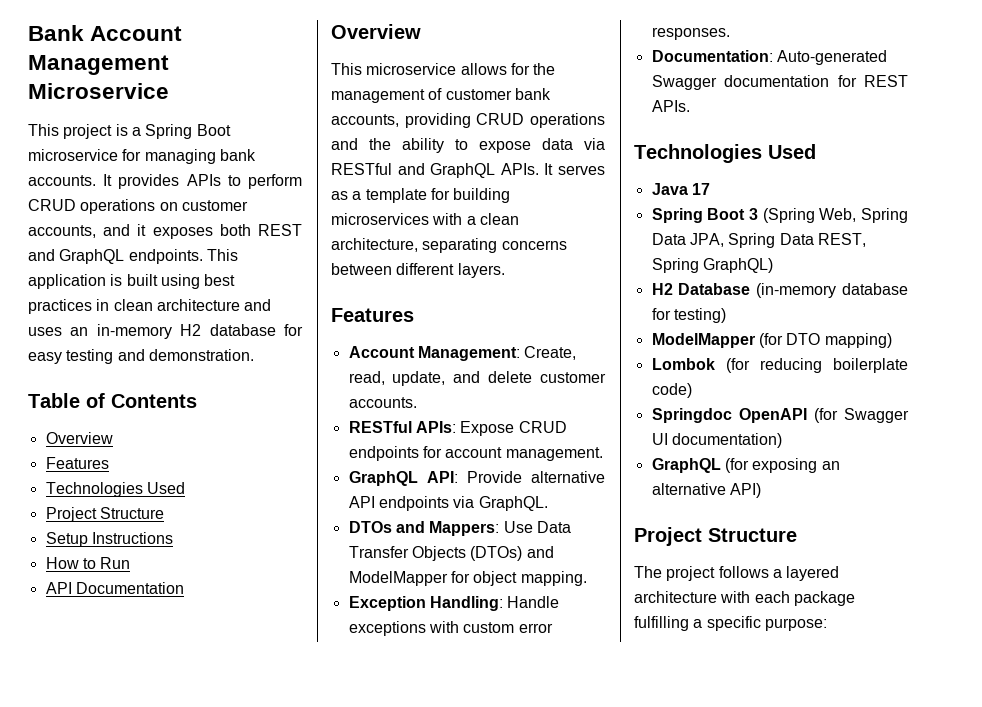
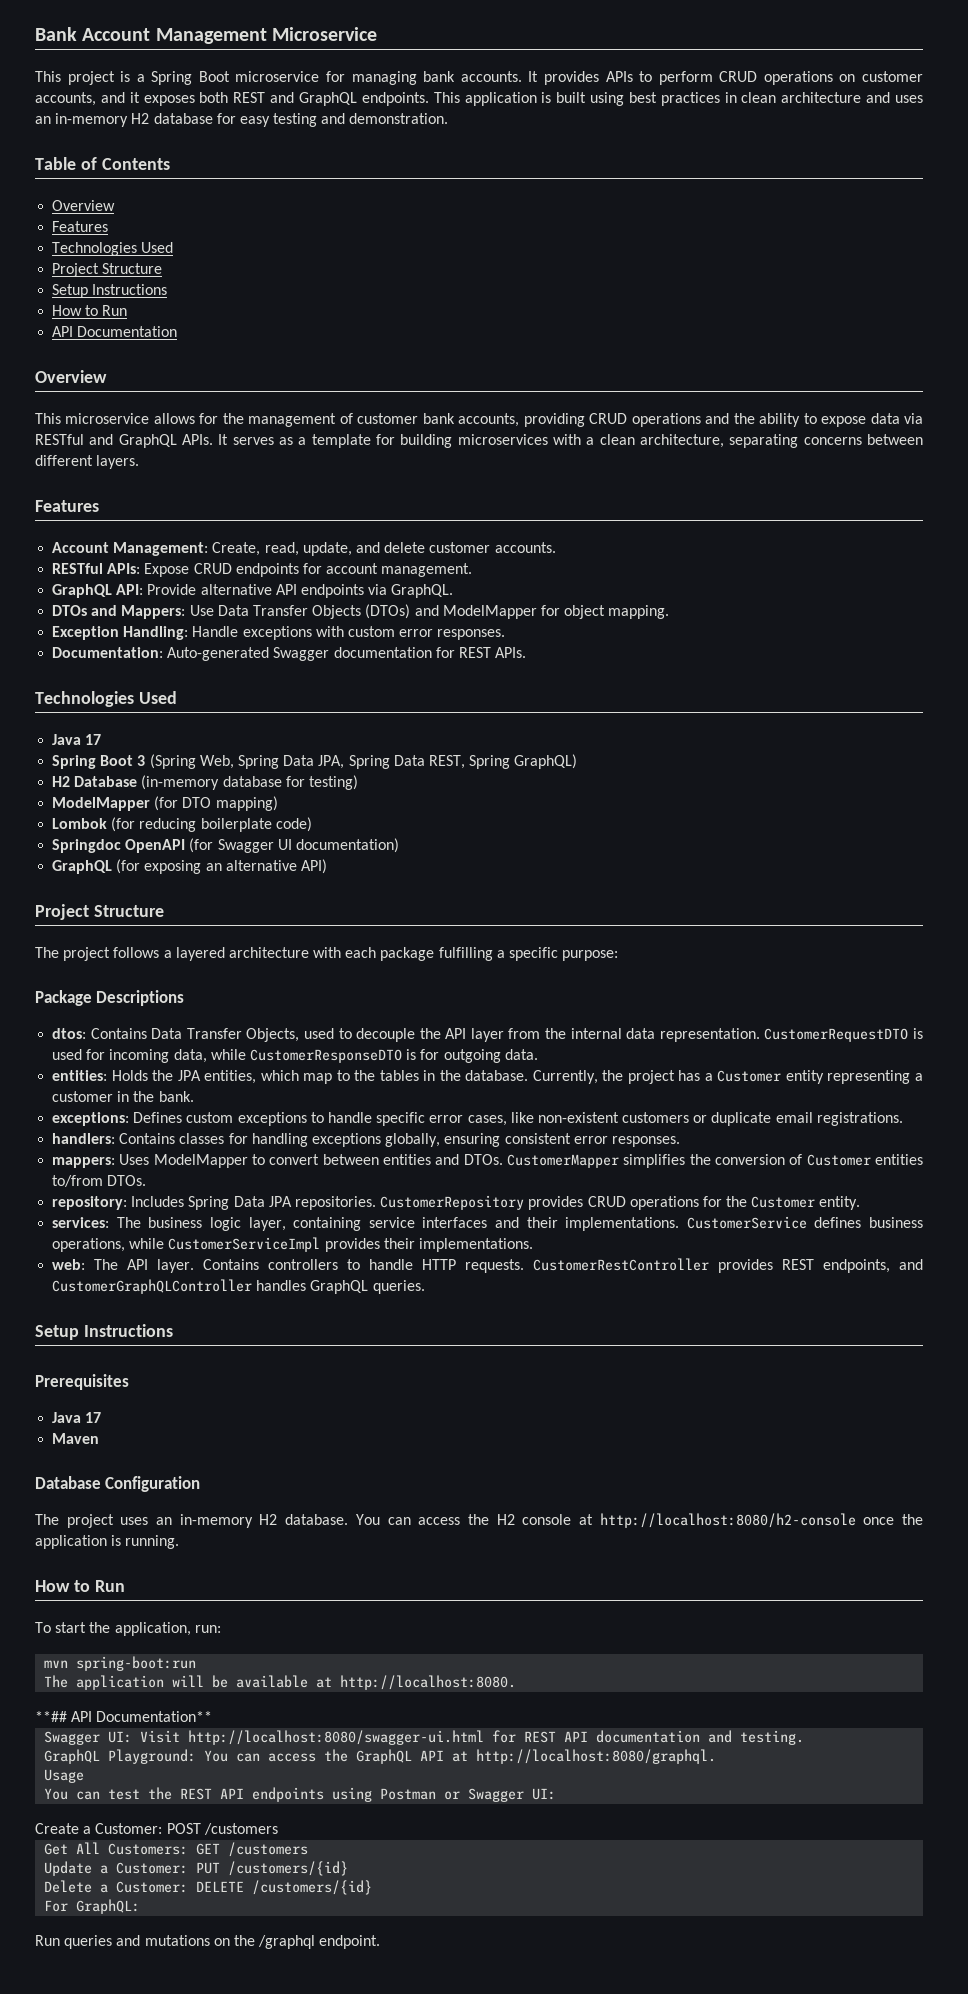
(827, 624) none -> [35,990,185,1006] [52,1028,924,1042] [52,1049,538,1063] [52,1070,924,1084] [52,1091,194,1102] [52,1112,903,1126] [52,1133,680,1147] [52,1154,924,1168] [52,1175,147,1187] [52,1195,861,1210] [52,1216,923,1231] [52,1237,533,1252] [52,1258,924,1273] [52,1279,425,1294] [35,1324,173,1340] [35,1374,129,1390] [52,1412,102,1423] [52,1433,100,1444] [35,1476,201,1492] [35,1513,923,1528] [35,1535,180,1549] [35,1580,125,1592] [35,1622,221,1636] [44,1656,197,1671] [44,1675,517,1690] [35,1711,213,1722] [44,1730,805,1745] [44,1749,717,1764] [44,1769,85,1783] [44,1787,557,1802] [35,1823,278,1835] [44,1842,309,1857] [44,1861,349,1876] [44,1880,373,1895] [44,1899,141,1914] [35,1935,381,1949] // Package Descriptions // dtos: Contains Data Transfer Objects, used to decouple the API layer from the internal data representation. CustomerRequestDTO is used for incoming data, while CustomerResponseDTO is for outgoing data. // entities: Holds the JPA entities, which map to the tables in the database. Currently, the project has a Customer entity representing a customer in the bank. // exceptions: Defines custom exceptions to handle specific error cases, like non-existent customers or duplicate email registrations. // handlers: Contains classes for handling exceptions globally, ensuring consistent error responses. // mappers: Uses ModelMapper to convert between entities and DTOs. CustomerMapper simplifies the conversion of Customer entities to/from DTOs. // repository: Includes Spring Data JPA repositories. CustomerRepository provides CRUD operations for the Customer entity. // services: The business logic layer, containing service interfaces and their implementations. CustomerService defines business operations, while CustomerServiceImpl provides their implementations. // web: The API layer. Contains controllers to handle HTTP requests. CustomerRestController provides REST endpoints, and CustomerGraphQLController handles GraphQL queries. // Setup Instructions // Prerequisites // Java 17 // Maven // Database Configuration // The project uses an in-memory H2 database. You can access the H2 console at http://localhost:8080/h2-console once the application is running. // How to Run // To start the application, run: // mvn spring-boot:run // The application will be available at http://localhost:8080. // **## API Documentation** // Swagger UI: Visit http://localhost:8080/swagger-ui.html for REST API documentation and testing. // GraphQL Playground: You can access the GraphQL API at http://localhost:8080/graphql. // Usage // You can test the REST API endpoints using Postman or Swagger UI: // Create a Customer: POST /customers // Get All Customers: GET /customers // Update a Customer: PUT /customers/{id} // Delete a Customer: DELETE /customers/{id} // For GraphQL: // Run queries and mutations on the /graphql endpoint.

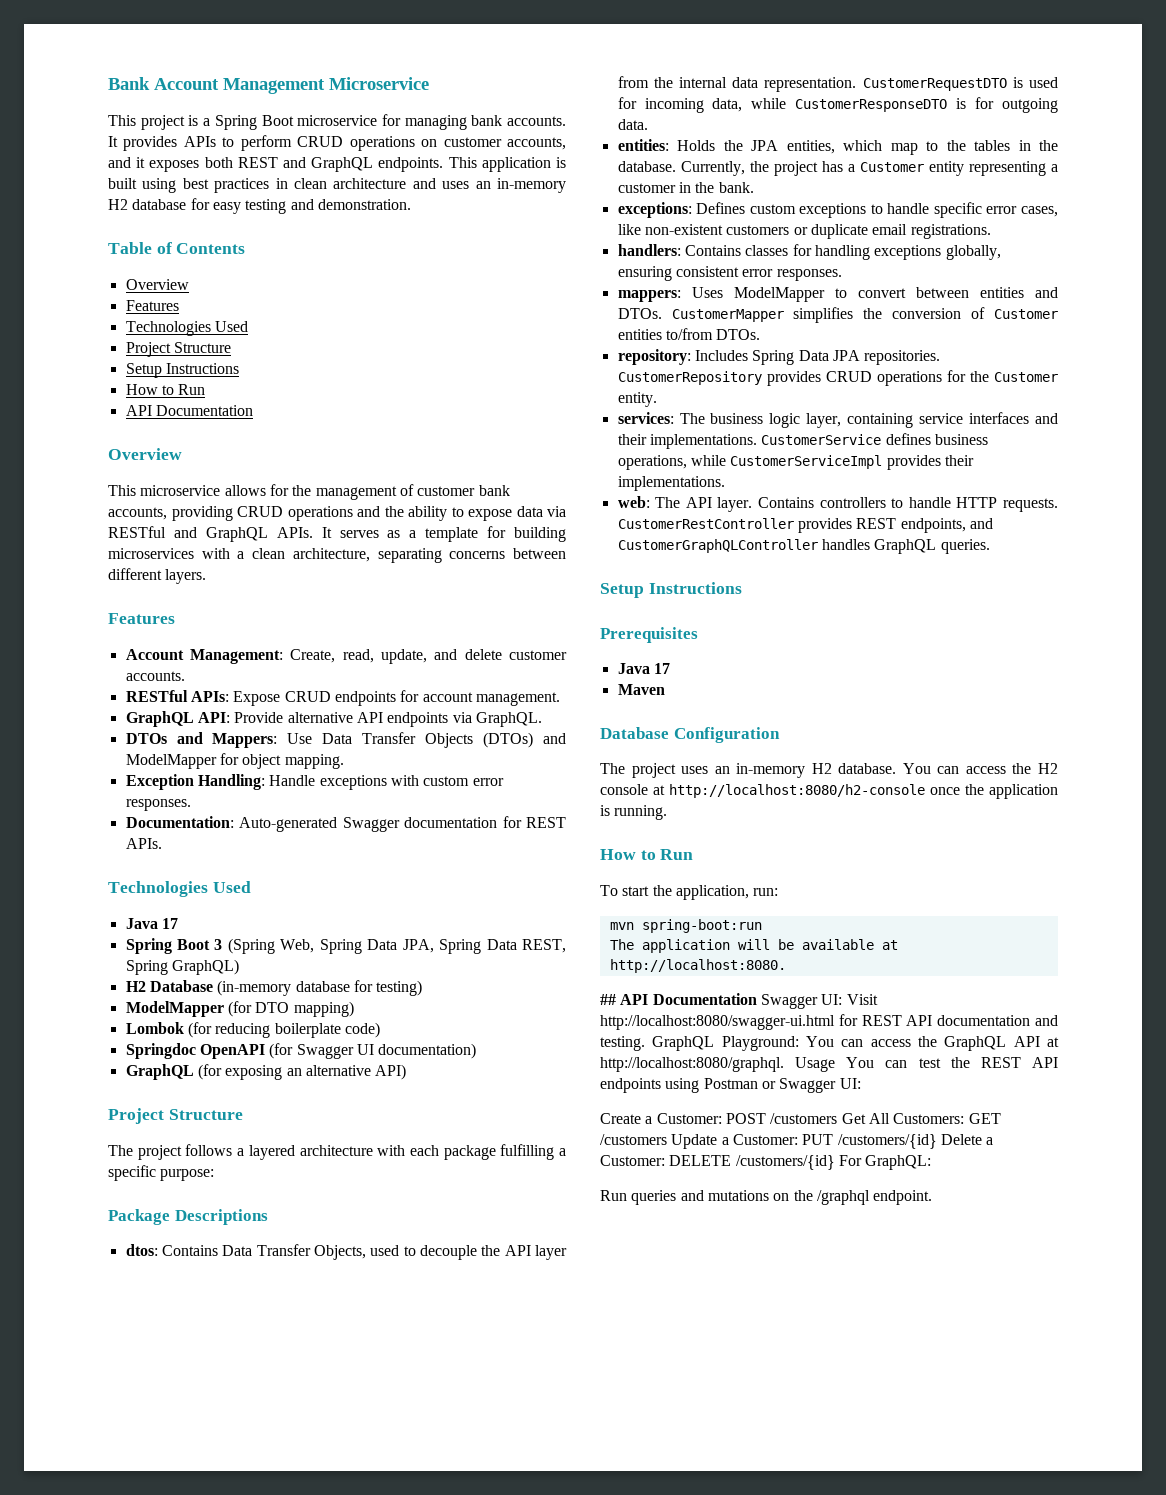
[35,1711,213,1722] **## API Documentation** // -> [600,993,757,1005] ## API Documentation
(805, 1737) // -> (645, 1043) none
(717, 1756) // -> (784, 1064) none
(85, 1776) // -> (836, 1064) none
(278, 1829) // -> (838, 1118) none
(309, 1849) // -> (667, 1139) none
(349, 1868) // -> (937, 1141) none
(373, 1887) // -> (835, 1162) none

